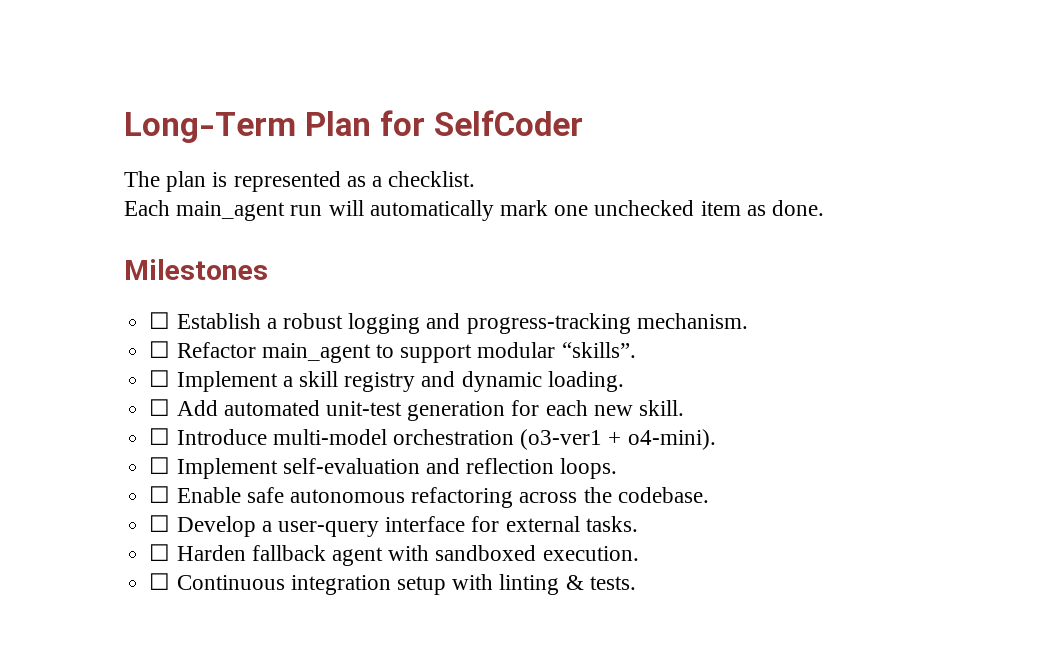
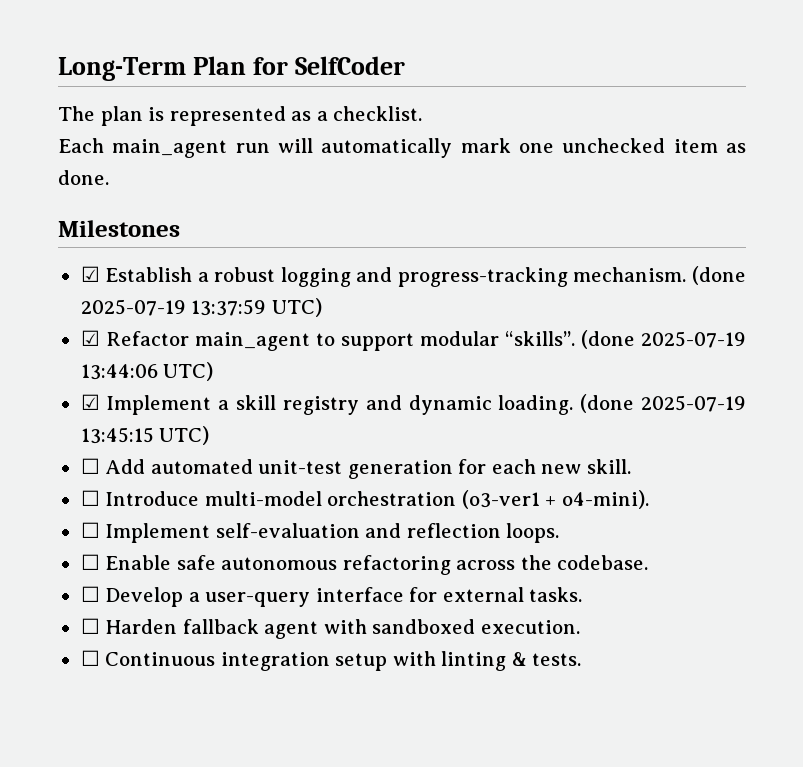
[149,312,171,329] ☐ -> [80,266,100,282] ☑
[149,341,171,358] // ☐ -> [692,266,746,285] [80,298,322,317] [80,330,100,346] (done 2025-07-19 13:37:59 UTC) // ☑
[149,370,171,387] // ☐ -> [580,330,746,349] [80,362,214,381] [80,394,100,410] (done 2025-07-19 13:44:06 UTC) // ☑
(624, 381) none -> [580,394,746,413] [80,426,210,445] (done 2025-07-19 13:45:15 UTC)

